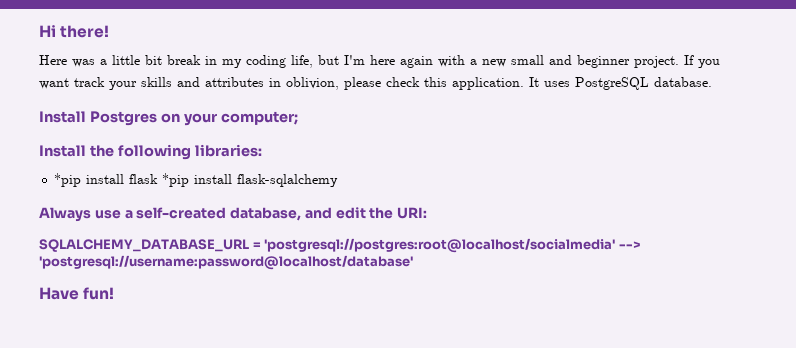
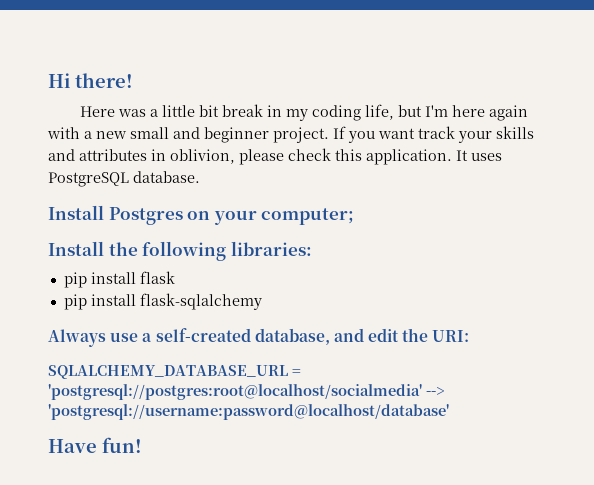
[54,173,82,187] *pip -> [63,272,87,288] pip
[162,173,190,187] *pip -> [63,294,87,310] // pip

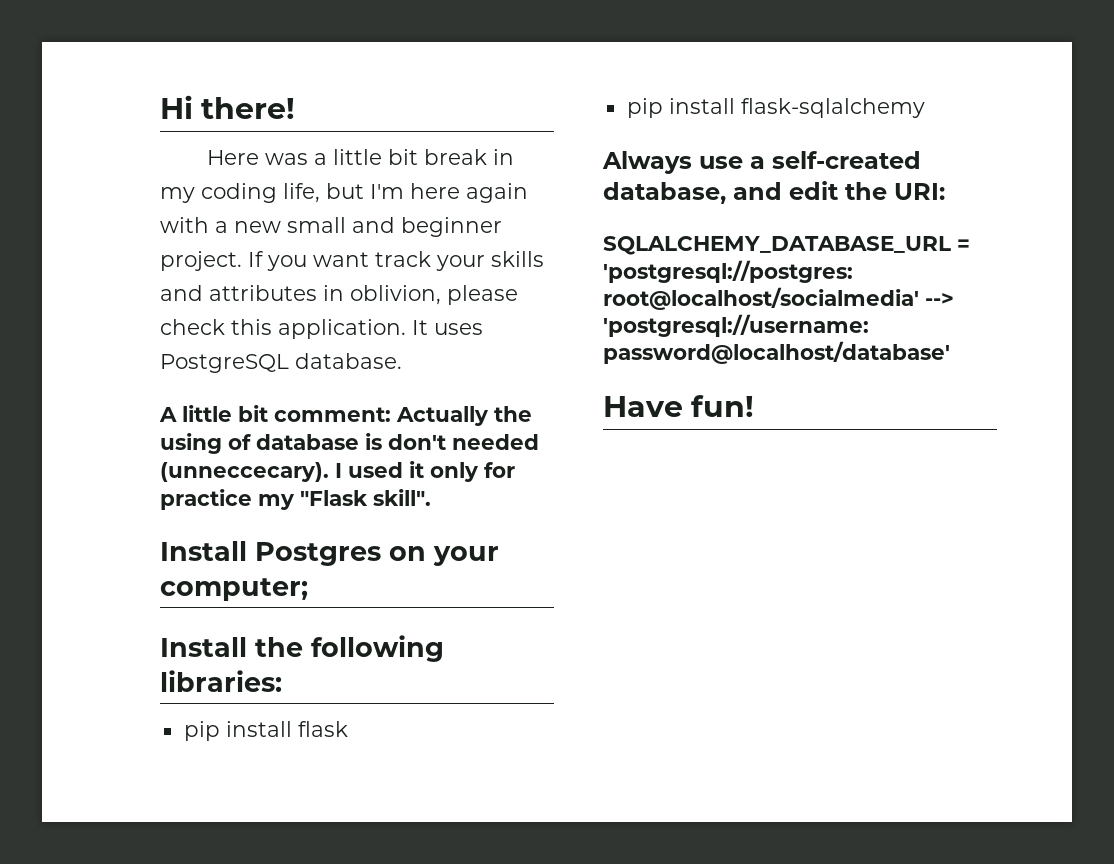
(200, 177) none -> [159,405,532,426] [160,433,539,454] [160,461,515,482] [160,489,431,510] // A little bit comment: Actually the using of database is don't needed (unneccecary). I used it only for practice my "Flask skill".

